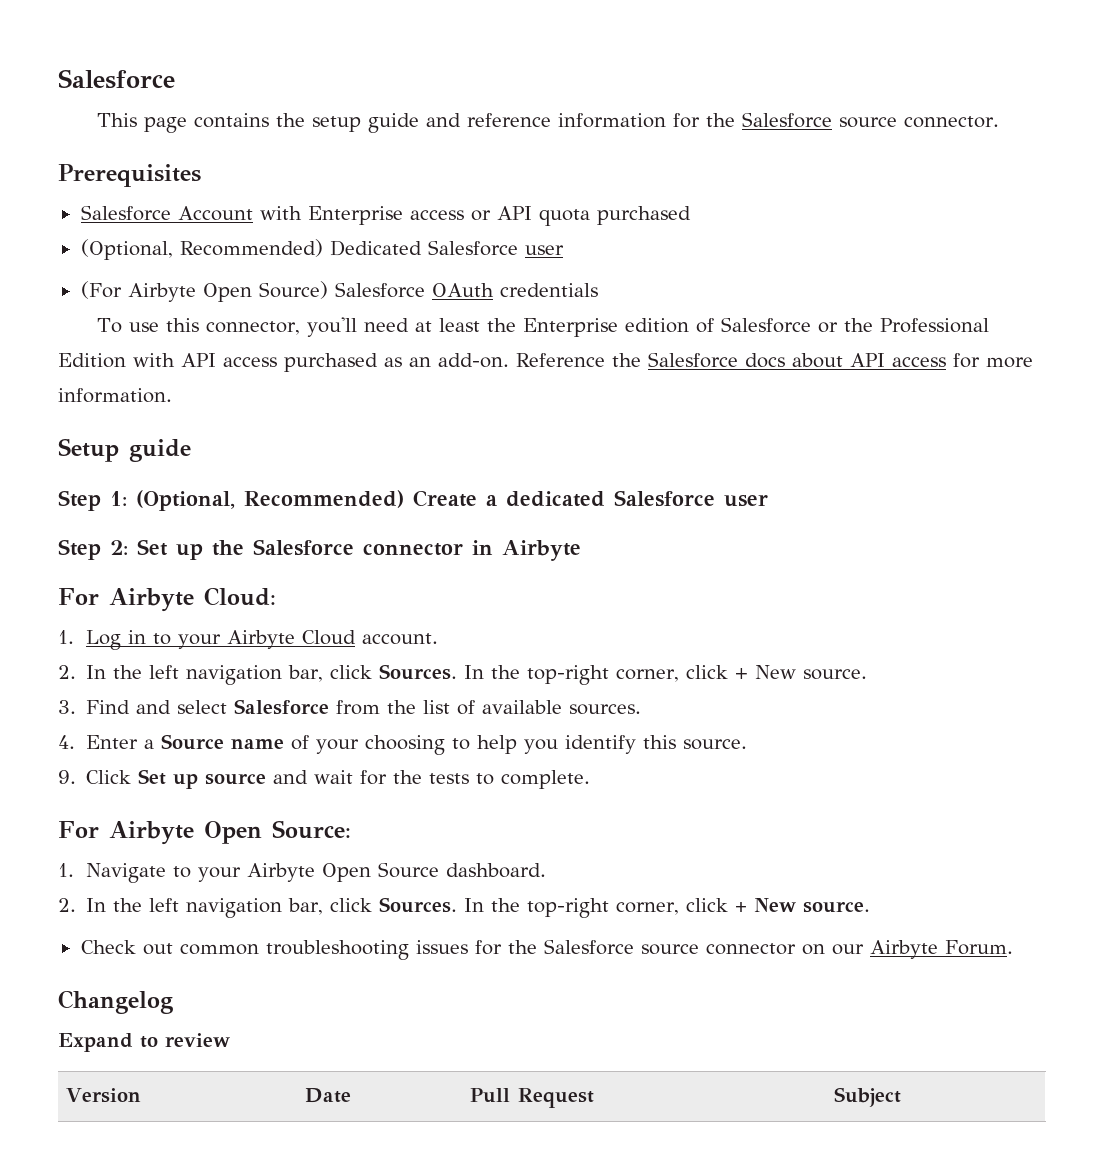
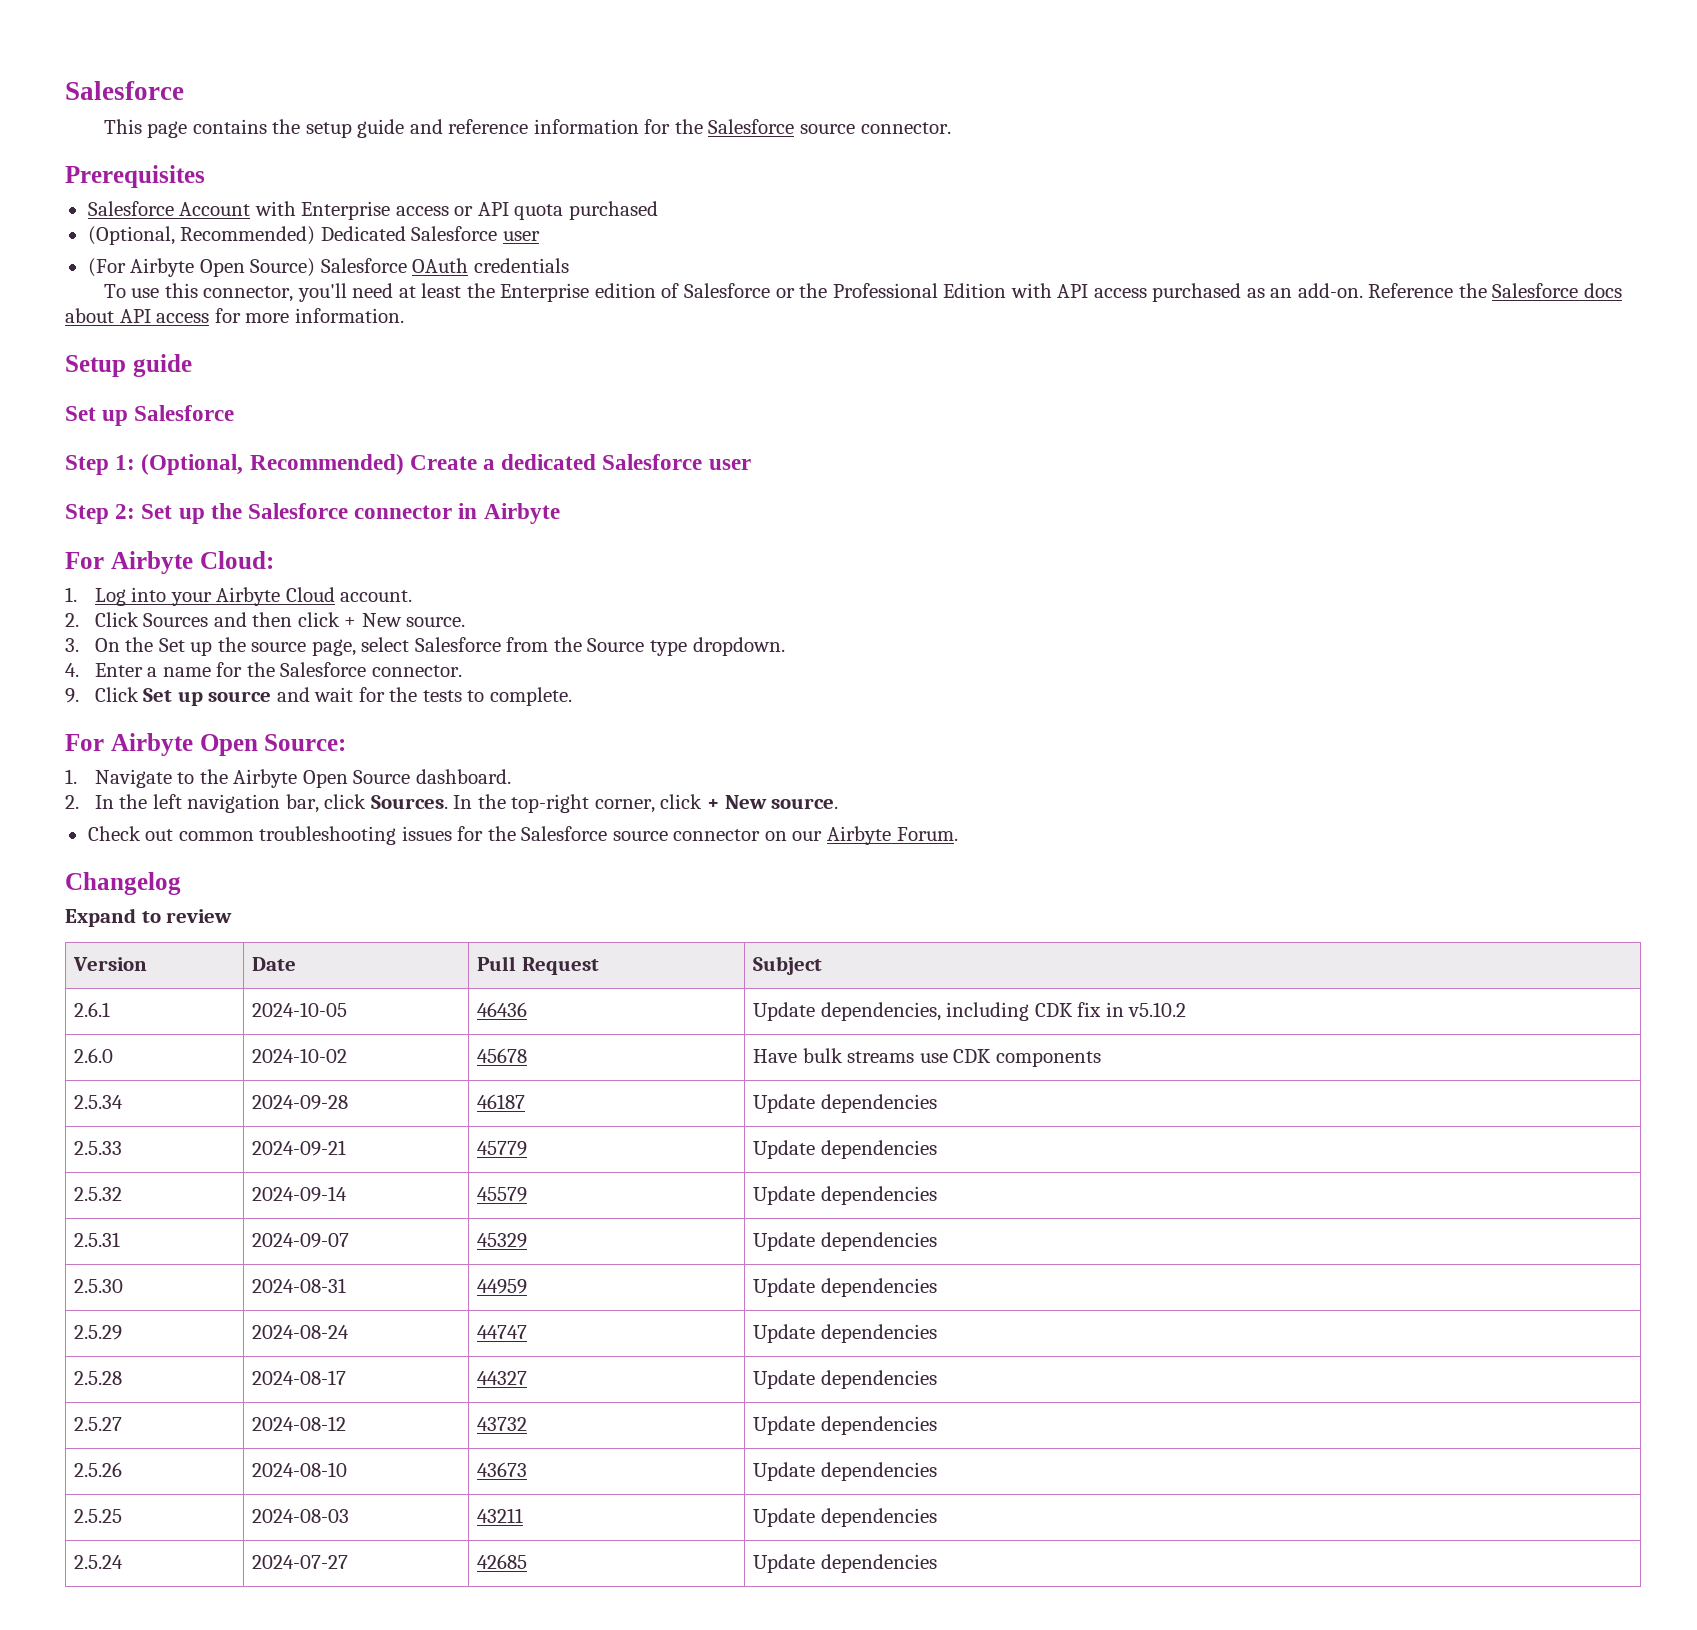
(191, 450) none -> [65,405,235,426] // Set up Salesforce
[128,630,172,645] in to -> [131,587,167,602] into
[86,664,680,685] In the left navigation bar, click Sources. In the top-right corner, -> [94,612,293,627] Click Sources and then
[86,699,642,715] [58,734,748,755] Find and select Salesforce from the list of available sources. // 4. Enter a Source name of your choosing to help you identify this source. -> [94,637,785,656] [65,662,462,677] On the Set up the source page, select Salesforce from the Source type dropdown. // 4. Enter a name for the Salesforce connector.
[198,867,242,882] your -> [199,769,228,784] the
(902, 1097) none -> [74,1002,111,1017] [252,1002,348,1017] [477,1002,528,1017] [753,1002,1187,1021] [74,1048,114,1063] [252,1048,348,1063] [477,1048,528,1063] [753,1048,1101,1067] [74,1095,124,1109] [252,1095,349,1110] [477,1094,526,1109] [753,1094,937,1113] [74,1141,123,1155] [252,1140,347,1156] [477,1141,528,1156] [753,1140,937,1159] [74,1187,123,1201] [252,1186,348,1202] [477,1187,528,1202] [753,1186,937,1205] [74,1232,121,1247] [252,1233,350,1248] [477,1233,528,1248] [753,1232,937,1251] [74,1279,124,1293] [252,1278,347,1293] [477,1279,528,1294] [753,1278,937,1297] [74,1325,123,1340] [252,1325,350,1339] [477,1325,528,1339] [753,1324,937,1343] [74,1371,123,1385] [252,1370,347,1385] [477,1371,528,1385] [753,1370,937,1389] [74,1417,123,1431] [252,1416,347,1431] [477,1417,528,1431] [753,1416,937,1435] [74,1462,123,1477] [252,1462,348,1477] [477,1462,528,1477] [753,1462,937,1481] [74,1509,123,1523] [252,1509,350,1523] [477,1508,524,1523] [753,1508,937,1527] [74,1555,124,1569] [252,1555,349,1569] [477,1554,528,1569] [753,1554,937,1573] // 2.6.1 | 2024-10-05 | 46436 | Update dependencies, including CDK fix in v5.10.2 // 2.6.0 | 2024-10-02 | 45678 | Have bulk streams use CDK components // 2.5.34 | 2024-09-28 | 46187 | Update dependencies // 2.5.33 | 2024-09-21 | 45779 | Update dependencies // 2.5.32 | 2024-09-14 | 45579 | Update dependencies // 2.5.31 | 2024-09-07 | 45329 | Update dependencies // 2.5.30 | 2024-08-31 | 44959 | Update dependencies // 2.5.29 | 2024-08-24 | 44747 | Update dependencies // 2.5.28 | 2024-08-17 | 44327 | Update dependencies // 2.5.27 | 2024-08-12 | 43732 | Update dependencies // 2.5.26 | 2024-08-10 | 43673 | Update dependencies // 2.5.25 | 2024-08-03 | 43211 | Update dependencies // 2.5.24 | 2024-07-27 | 42685 | Update dependencies

